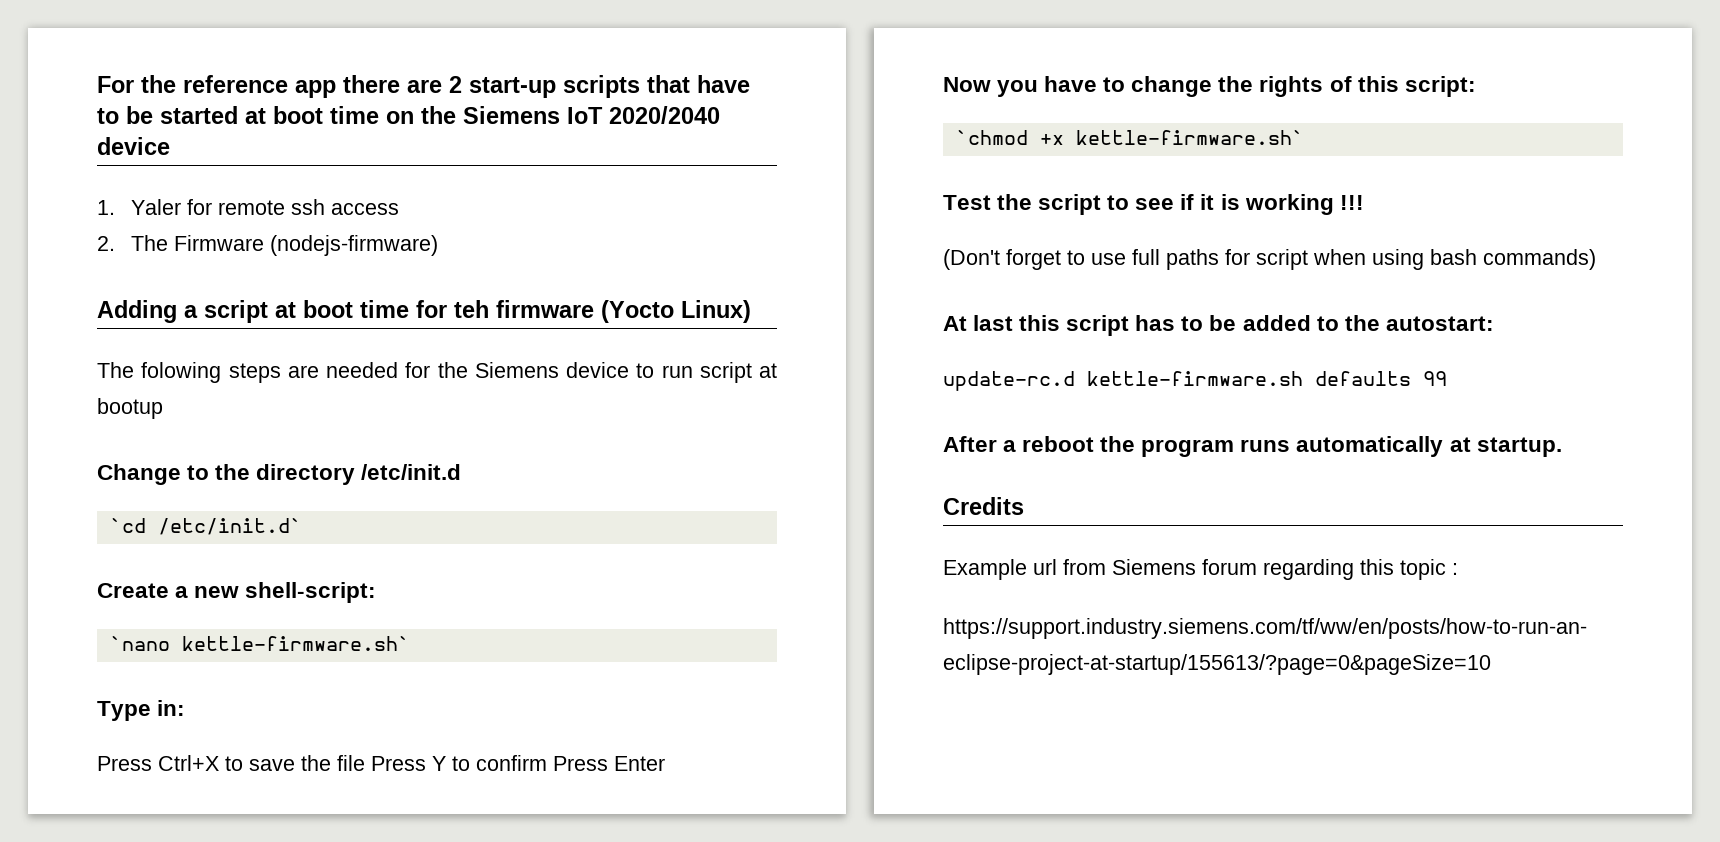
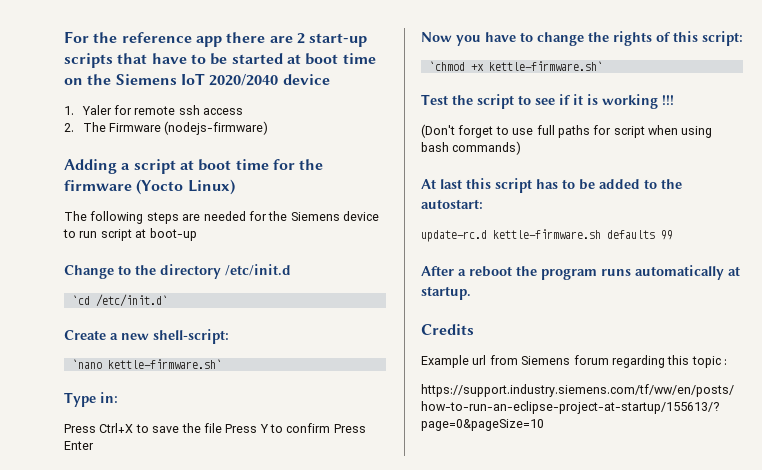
[454,300,489,318] teh -> [299,159,324,170] the
[141,362,222,383] folowing -> [90,211,144,224] following
[97,398,163,419] bootup -> [149,228,197,241] boot-up

